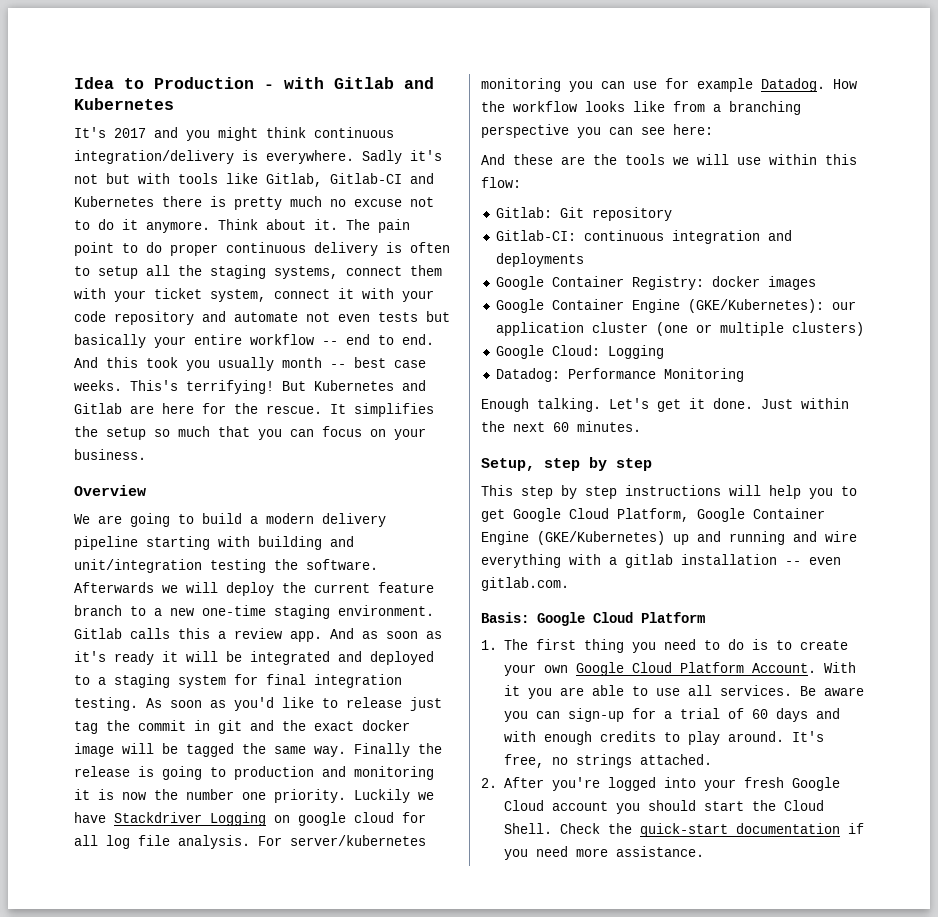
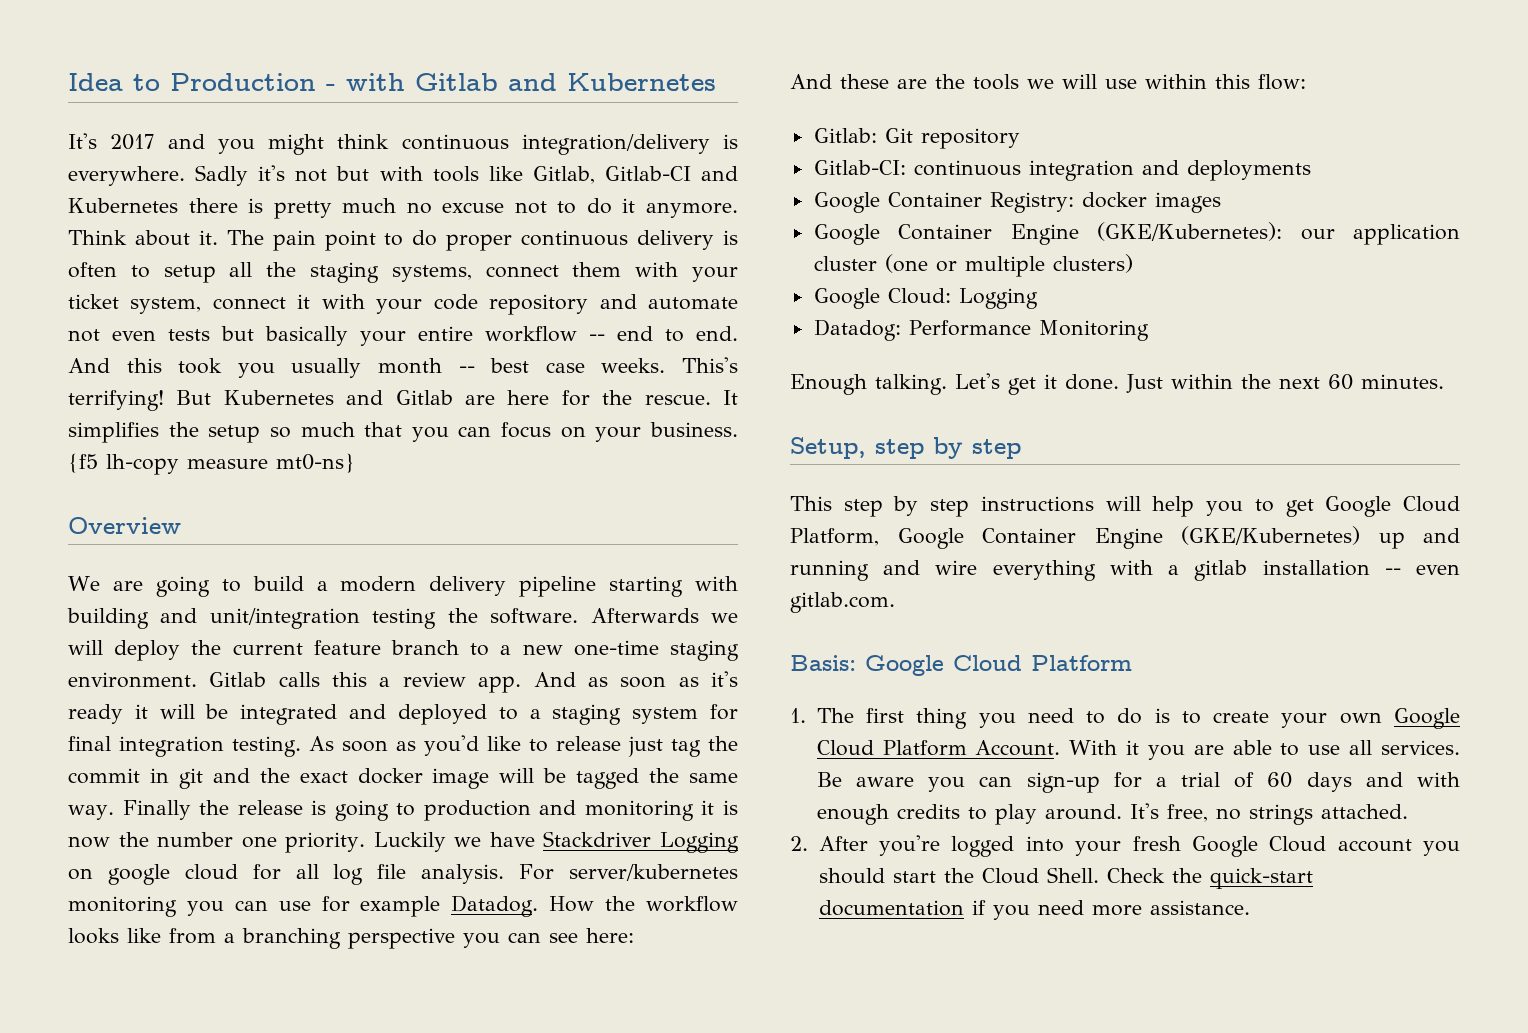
(146, 454) none -> [68,453,355,475] {f5 lh-copy measure mt0-ns}

